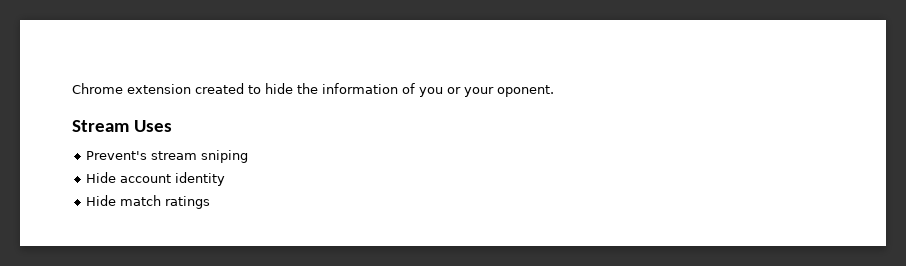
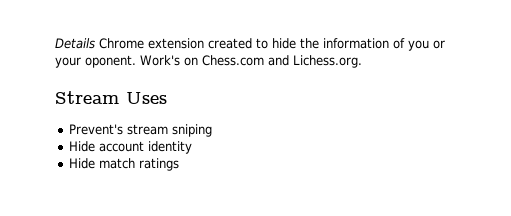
(72, 88) none -> [55,38,95,49] Details
(554, 91) none -> [140,55,362,68] Work's on Chess.com and Lichess.org.

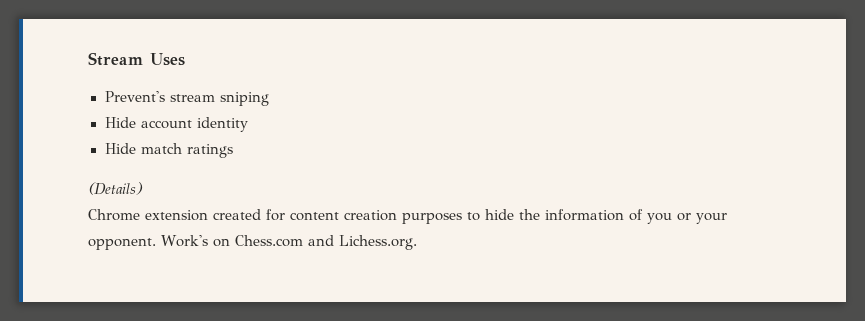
[55,38,445,51] [55,55,362,68] Details Chrome extension created to hide the information of you or your oponent. Work's on Chess.com and Lichess.org. // -> (88, 59) none
(180, 164) none -> [88,182,143,195] [88,209,727,224] [88,235,417,250] // (Details) // Chrome extension created for content creation purposes to hide the information of you or your opponent. Work's on Chess.com and Lichess.org.

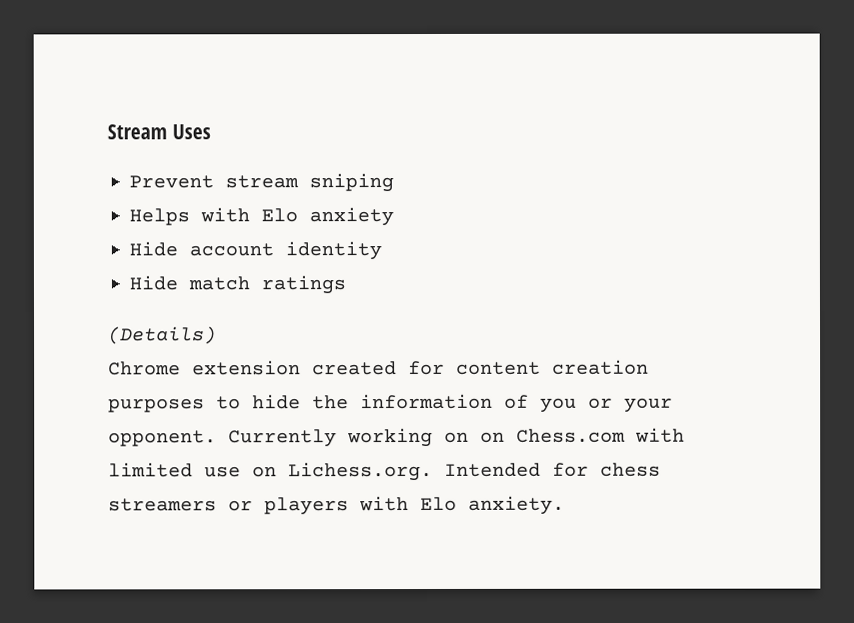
[104,91,165,102] Prevent's -> [129,175,214,189] Prevent
(269, 99) none -> [129,207,394,227] // Helps with Elo anxiety
[161,235,417,250] Work's on Chess.com and Lichess.org. -> [228,427,685,448] [108,461,661,482] [108,495,565,516] Currently working on on Chess.com with limited use on Lichess.org. Intended for chess streamers or players with Elo anxiety.

